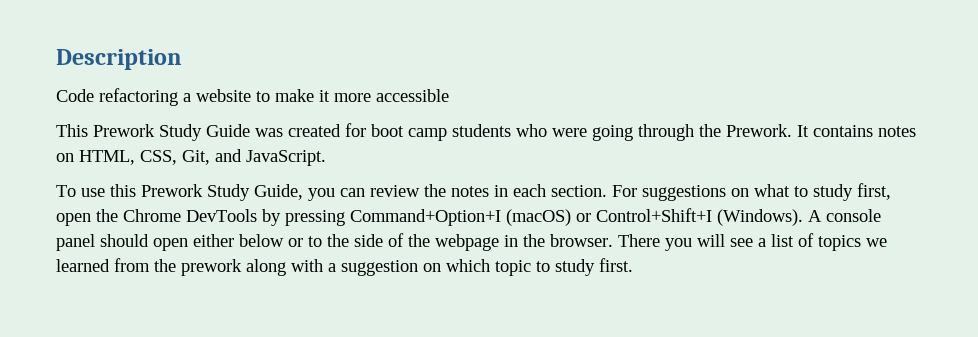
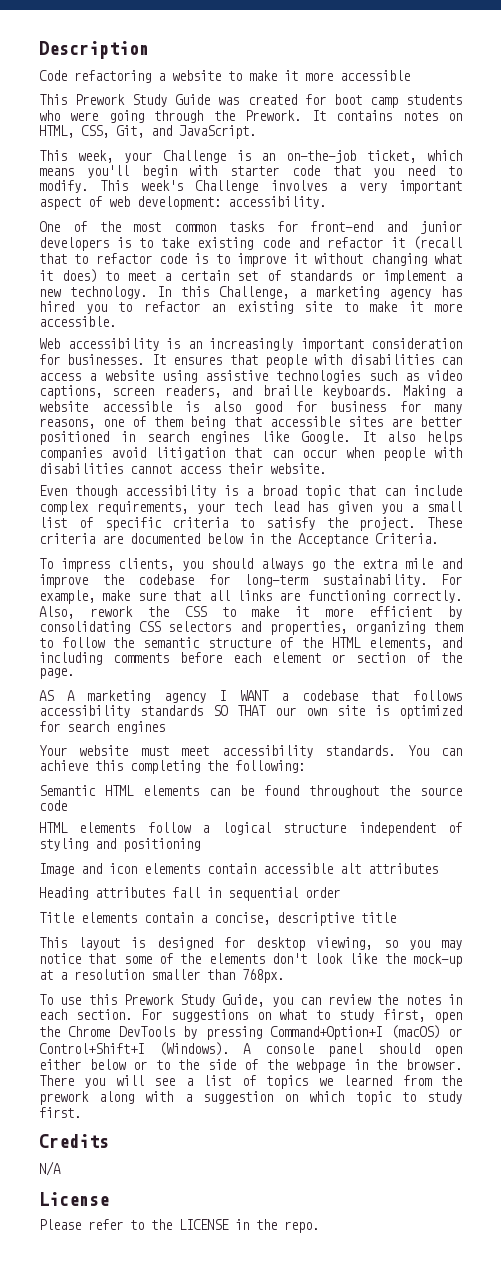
(326, 158) none -> [39,150,462,163] [39,165,462,178] [39,180,462,194] [39,196,326,210] [39,221,462,234] [39,236,462,251] [39,253,463,267] [39,269,462,284] [39,286,462,299] [39,301,462,314] [39,316,116,327] [39,338,462,352] [39,354,462,368] [39,370,462,383] [39,385,462,399] [39,401,462,414] [39,416,462,429] [39,431,462,445] [39,447,462,461] [39,463,326,474] [39,485,462,499] [39,501,463,515] [39,517,462,531] [39,533,438,547] [39,558,462,572] [39,574,462,588] [39,590,462,604] [39,606,463,619] [39,621,463,635] [39,637,463,650] [39,652,462,665] [39,668,74,679] [39,690,462,703] [39,705,462,719] [39,721,165,734] [39,745,462,758] [39,760,305,774] [39,785,462,798] [39,800,67,811] [39,822,462,836] [39,838,200,852] [39,863,438,876] [39,887,340,901] [39,912,396,926] [39,937,463,951] [39,953,463,967] [39,969,284,983] // This week, your Challenge is an on-the-job ticket, which means you'll begin with starter code that you need to modify. This week's Challenge involves a very important aspect of web development: accessibility. // One of the most common tasks for front-end and junior developers is to take existing code and refactor it (recall that to refactor code is to improve it without changing what it does) to meet a certain set of standards or implement a new technology. In this Challenge, a marketing agency has hired you to refactor an existing site to make it more accessible. // Web accessibility is an increasingly important consideration for businesses. It ensures that people with disabilities can access a website using assistive technologies such as video captions, screen readers, and braille keyboards. Making a website accessible is also good for business for many reasons, one of them being that accessible sites are better positioned in search engines like Google. It also helps companies avoid litigation that can occur when people with disabilities cannot access their website. // Even though accessibility is a broad topic that can include complex requirements, your tech lead has given you a small list of specific criteria to satisfy the project. These criteria are documented below in the Acceptance Criteria. // To impress clients, you should always go the extra mile and improve the codebase for long-term sustainability. For example, make sure that all links are functioning correctly. Also, rework the CSS to make it more efficient by consolidating CSS selectors and properties, organizing them to follow the semantic structure of the HTML elements, and including comments before each element or section of the page. // AS A marketing agency I WANT a codebase that follows accessibility standards SO THAT our own site is optimized for search engines // Your website must meet accessibility standards. You can achieve this completing the following: // Semantic HTML elements can be found throughout the source code // HTML elements follow a logical structure independent of styling and positioning // Image and icon elements contain accessible alt attributes // Heading attributes fall in sequential order // Title elements contain a concise, descriptive title // This layout is designed for desktop viewing, so you may notice that some of the elements don't look like the mock-up at a resolution smaller than 768px.
(633, 265) none -> [39,1134,109,1148] [39,1161,61,1176] [39,1192,109,1206] [39,1219,319,1233] // Credits // N/A // License // Please refer to the LICENSE in the repo.

